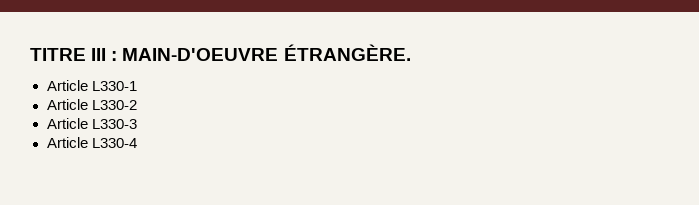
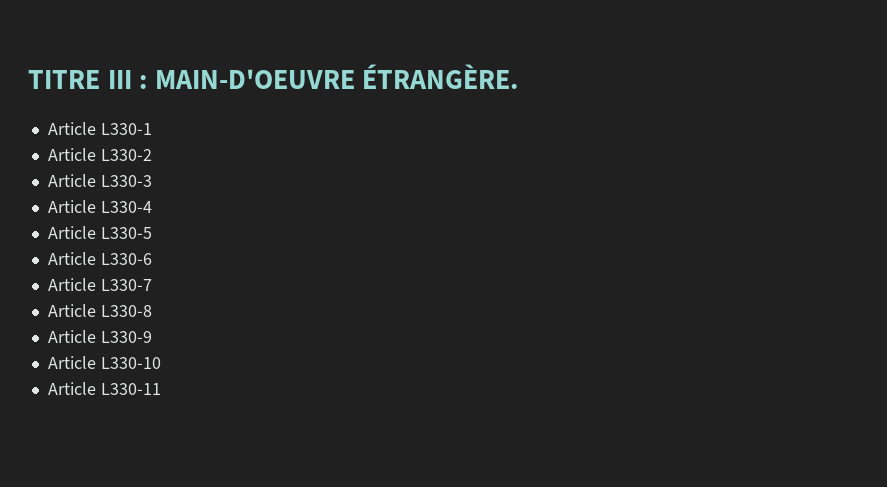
(137, 143) none -> [47,226,152,239] [47,252,152,265] [47,278,152,291] [47,304,152,317] [47,330,152,343] [47,356,161,369] [47,382,161,395] // Article L330-5 // Article L330-6 // Article L330-7 // Article L330-8 // Article L330-9 // Article L330-10 // Article L330-11

